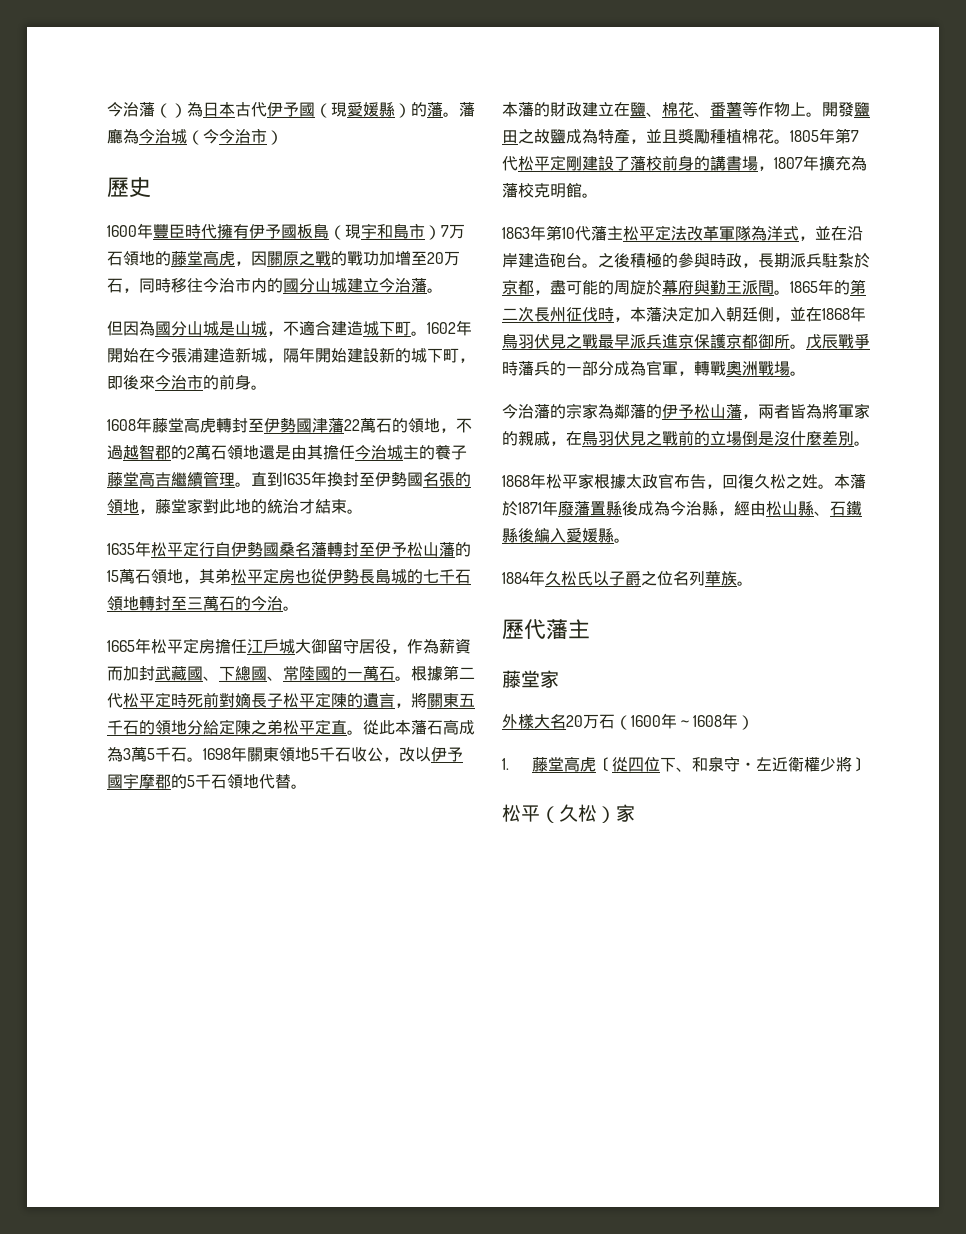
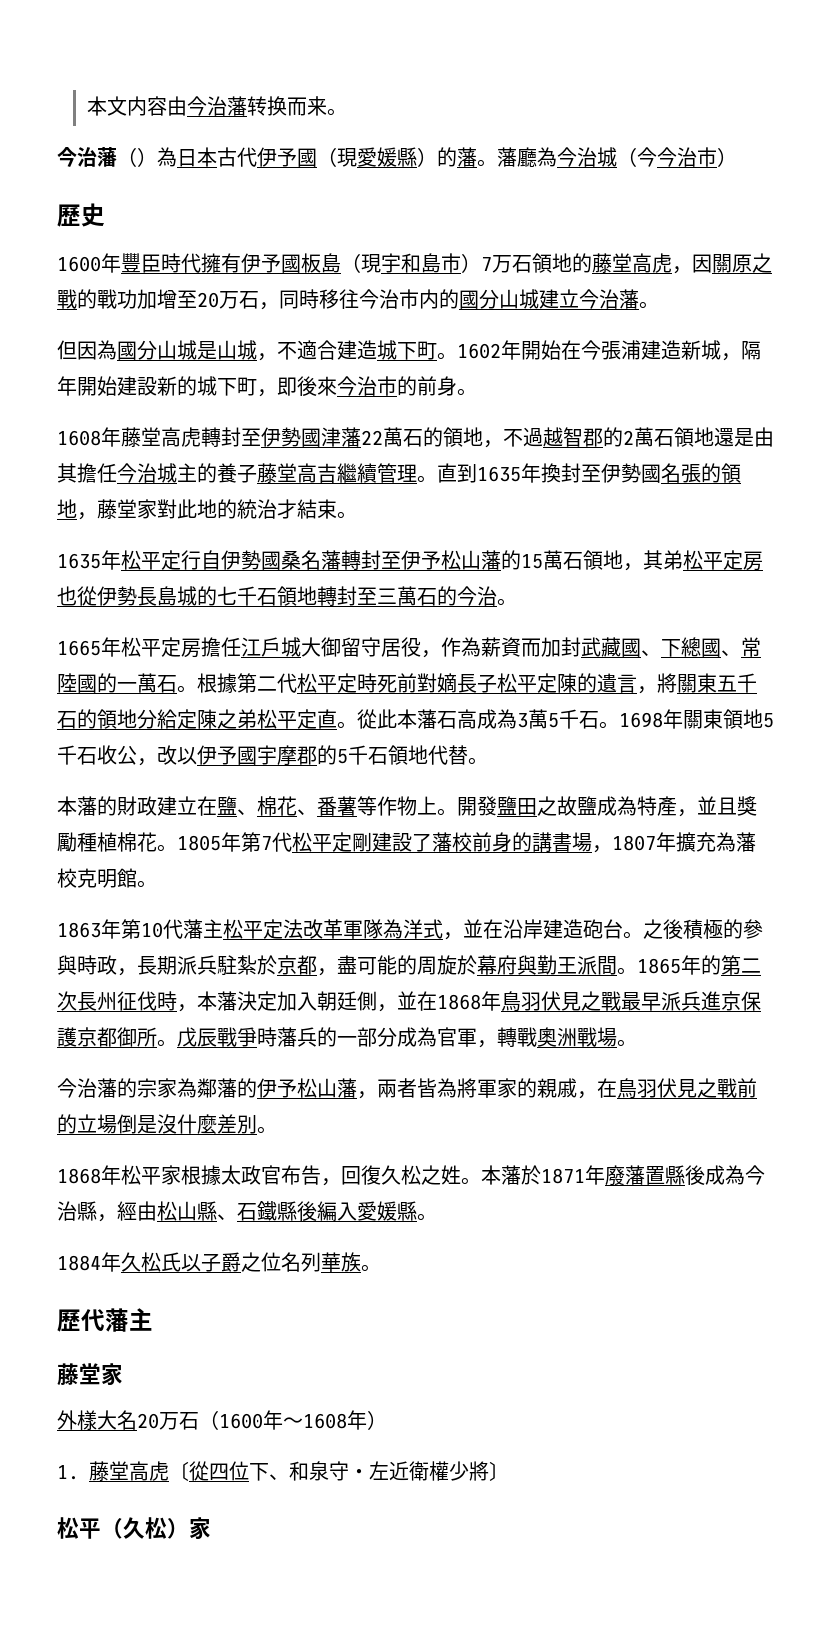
(107, 109) none -> [87,96,348,116] 本文内容由今治藩转换而来。 //

